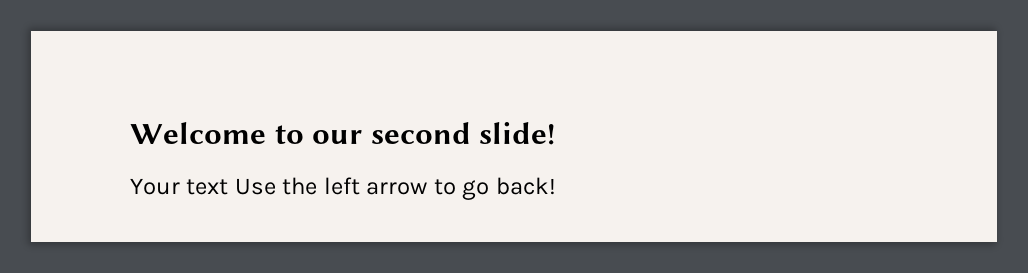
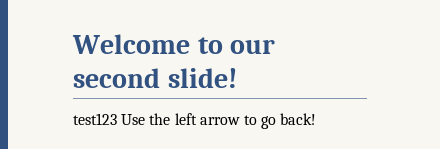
[130,178,229,195] Your text -> [73,113,117,125] test123

